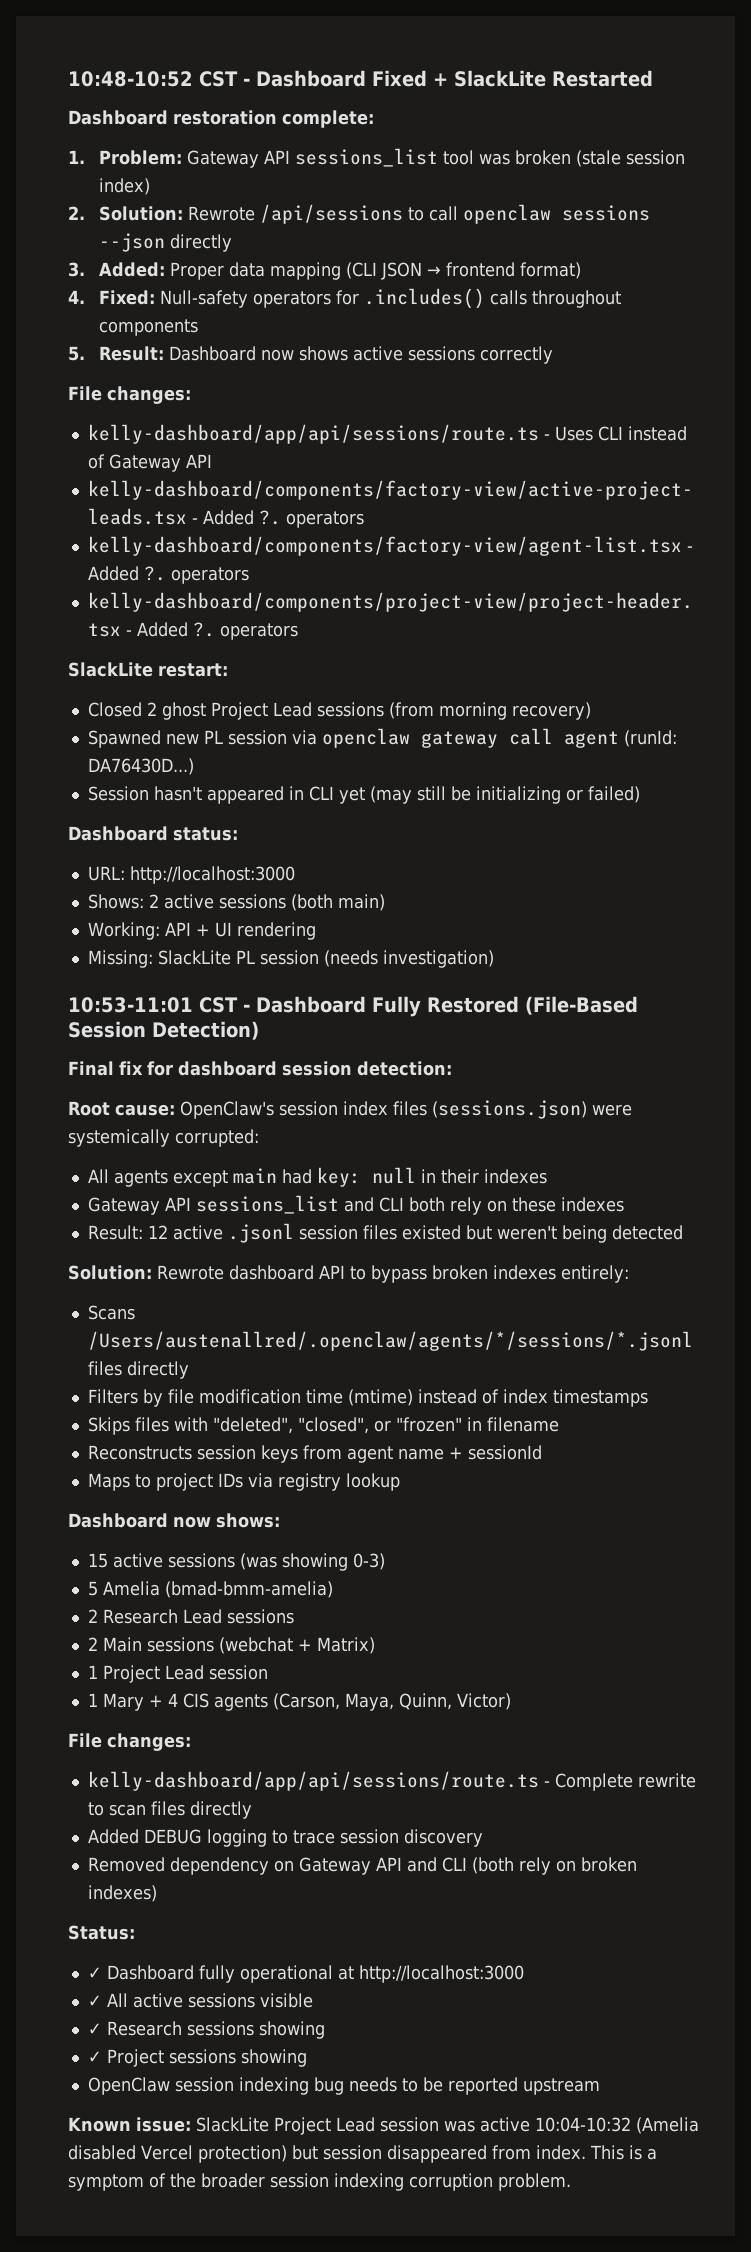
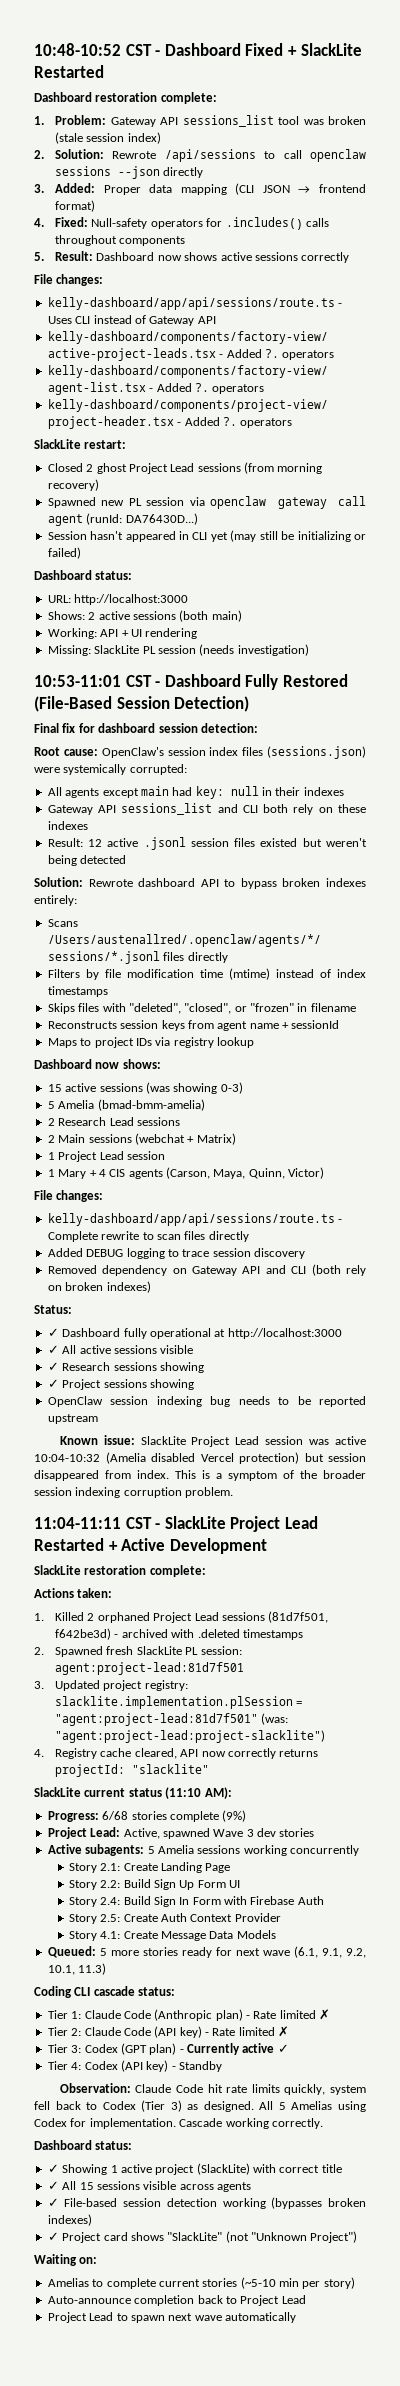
(571, 2182) none -> [34,1516,318,1532] [34,1538,267,1554] [34,1565,206,1577] [34,1588,113,1598] [34,1611,329,1623] [55,1628,303,1640] [34,1646,242,1657] [55,1662,245,1675] [34,1680,188,1691] [55,1696,303,1709] [55,1713,289,1726] [55,1730,326,1743] [34,1748,319,1759] [55,1764,210,1777] [34,1787,232,1799] [47,1810,247,1822] [47,1827,315,1839] [47,1844,359,1856] [68,1862,231,1873] [68,1879,241,1890] [68,1896,324,1907] [68,1913,281,1924] [68,1930,276,1941] [47,1946,366,1958] [47,1963,107,1975] [34,1986,176,1998] [47,2009,331,2021] [47,2026,290,2038] [47,2043,289,2055] [47,2060,222,2072] [59,2083,366,2095] [34,2100,366,2112] [34,2118,323,2129] [34,2140,133,2150] [47,2163,342,2175] [47,2181,251,2192] [47,2197,366,2209] [47,2214,92,2226] [47,2231,358,2243] [34,2254,98,2266] [47,2277,355,2289] [47,2295,306,2306] [47,2312,296,2323] // 11:04-11:11 CST - SlackLite Project Lead Restarted + Active Development // SlackLite restoration complete: // Actions taken: // 1. Killed 2 orphaned Project Lead sessions (81d7f501, f642be3d) - archived with .deleted timestamps // 2. Spawned fresh SlackLite PL session: agent:project-lead:81d7f501 // 3. Updated project registry: slacklite.implementation.plSession = "agent:project-lead:81d7f501" (was: "agent:project-lead:project-slacklite") // 4. Registry cache cleared, API now correctly returns projectId: "slacklite" // SlackLite current status (11:10 AM): // Progress: 6/68 stories complete (9%) // Project Lead: Active, spawned Wave 3 dev stories // Active subagents: 5 Amelia sessions working concurrently // Story 2.1: Create Landing Page // Story 2.2: Build Sign Up Form UI // Story 2.4: Build Sign In Form with Firebase Auth // Story 2.5: Create Auth Context Provider // Story 4.1: Create Message Data Models // Queued: 5 more stories ready for next wave (6.1, 9.1, 9.2, 10.1, 11.3) // Coding CLI cascade status: // Tier 1: Claude Code (Anthropic plan) - Rate limited ✗ // Tier 2: Claude Code (API key) - Rate limited ✗ // Tier 3: Codex (GPT plan) - Currently active ✓ // Tier 4: Codex (API key) - Standby // Observation: Claude Code hit rate limits quickly, system fell back to Codex (Tier 3) as designed. All 5 Amelias using Codex for implementation. Cascade working correctly. // Dashboard status: // ✓ Showing 1 active project (SlackLite) with correct title // ✓ All 15 sessions visible across agents // ✓ File-based session detection working (bypasses broken indexes) // ✓ Project card shows "SlackLite" (not "Unknown Project") // Waiting on: // Amelias to complete current stories (~5-10 min per story) // Auto-announce completion back to Project Lead // Project Lead to spawn next wave automatically

